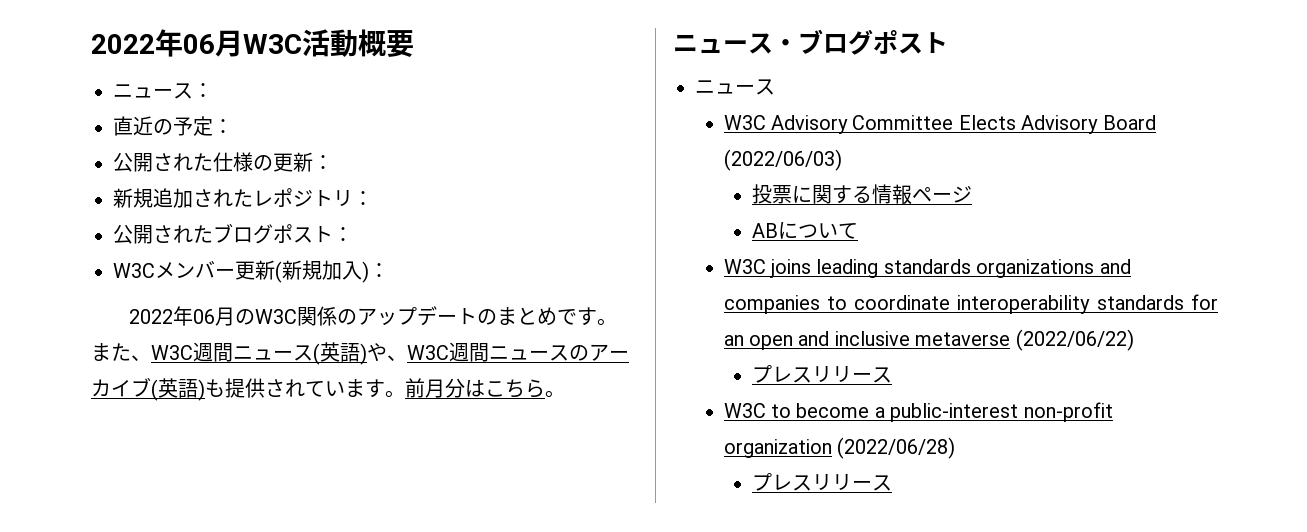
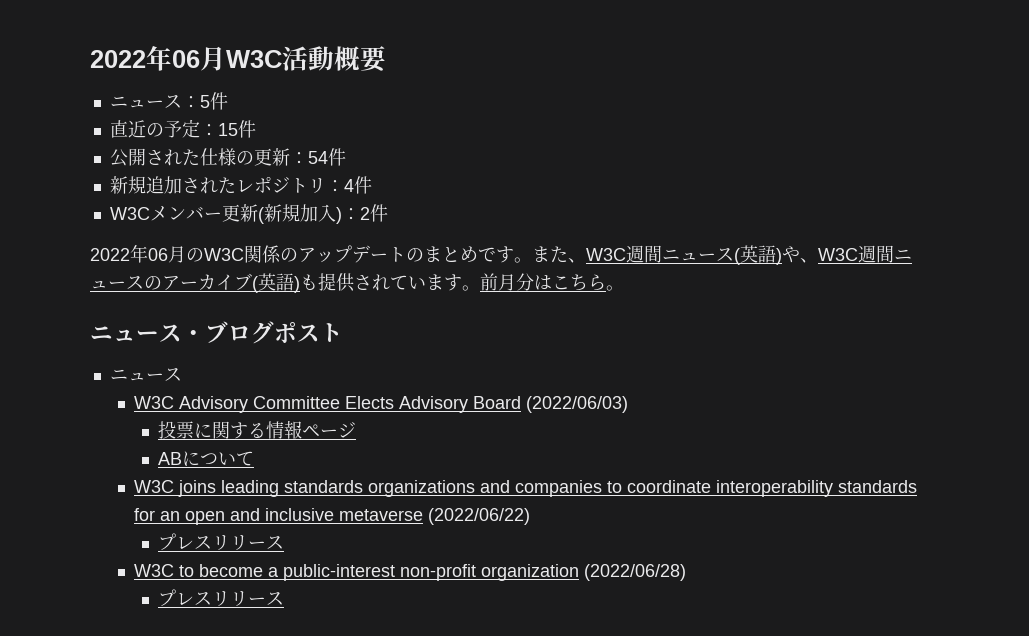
(213, 90) none -> [199,92,228,110] 5件
(233, 126) none -> [217,120,256,138] 15件
(333, 162) none -> [307,148,346,166] 54件
[113,223,353,244] // 公開されたブログポスト： -> [343,176,372,194] 4件
(389, 270) none -> [359,204,388,222] 2件

